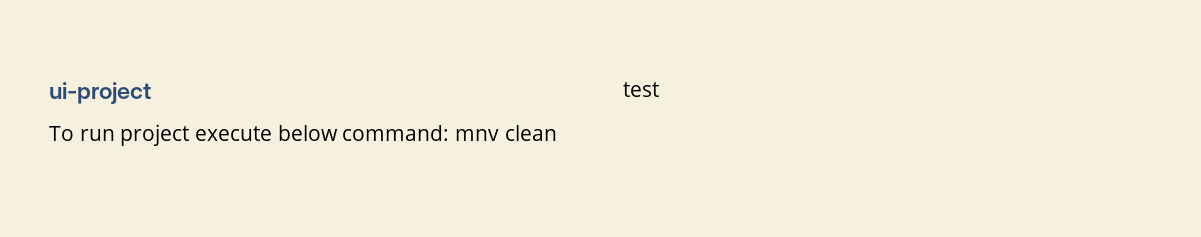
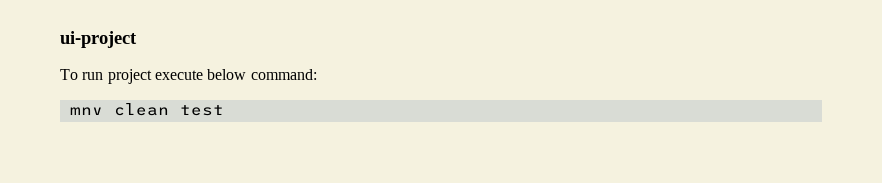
(450, 133) none -> (317, 74) //

